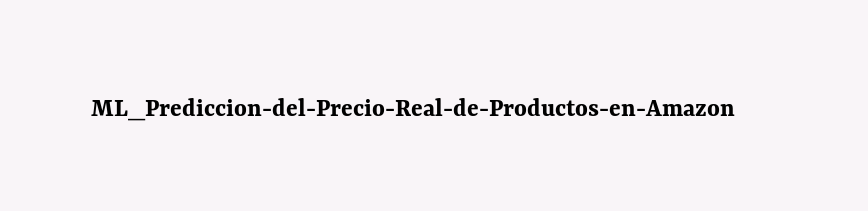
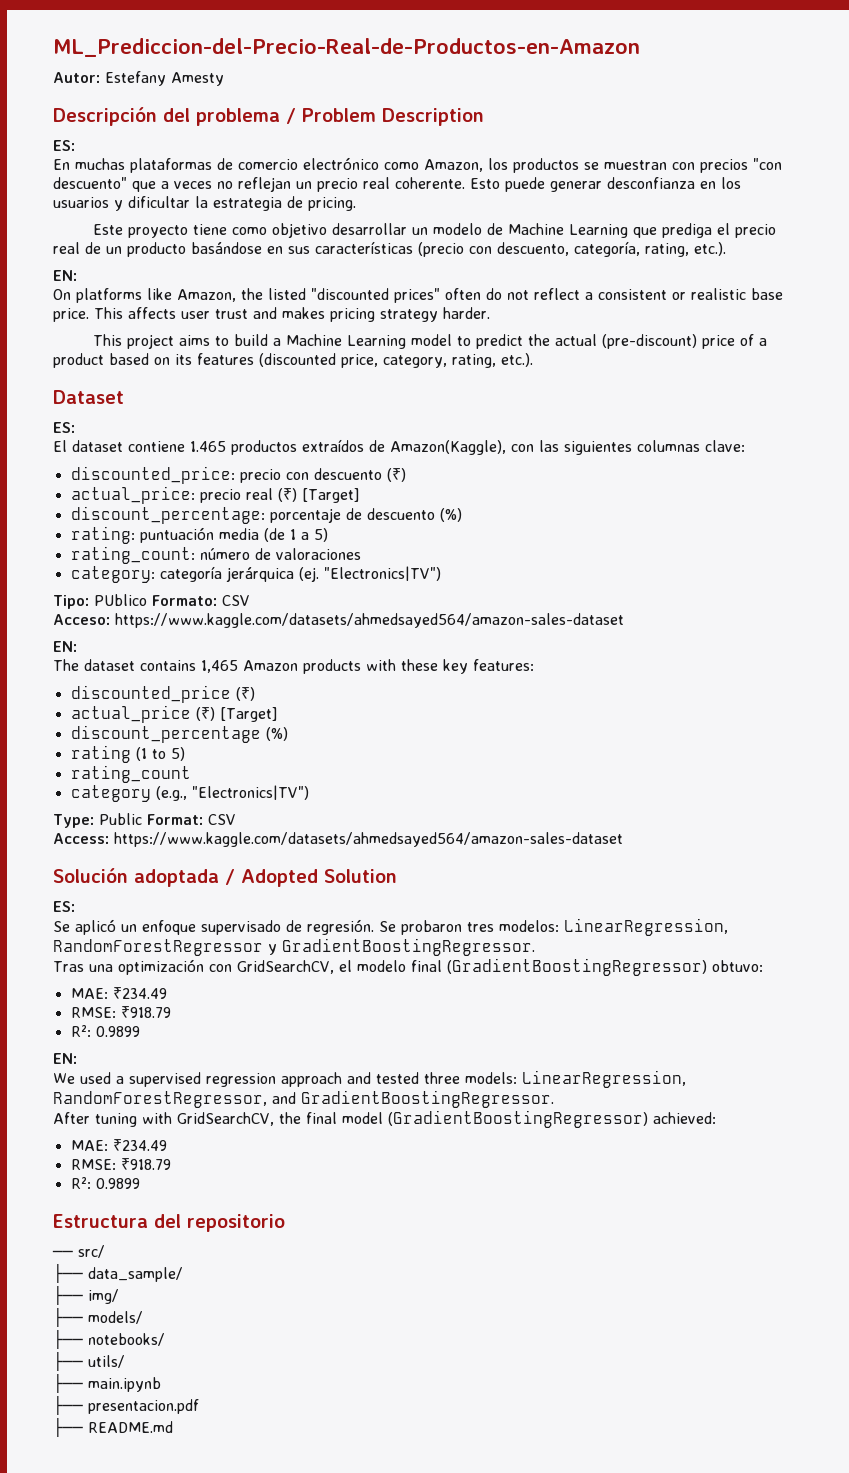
(735, 109) none -> [53,71,224,86] [53,107,484,126] [53,140,75,151] [53,157,782,173] [53,177,741,192] [53,196,356,211] [93,223,777,238] [53,241,726,257] [53,270,77,281] [53,288,783,303] [53,307,490,322] [93,334,768,349] [53,353,533,368] [53,390,124,404] [53,422,75,433] [53,439,745,455] [70,466,406,484] [70,486,360,504] [70,506,462,524] [70,526,328,544] [70,546,361,564] [70,566,441,583] [53,594,250,609] [53,613,624,628] [53,641,77,652] [53,659,534,674] [70,685,255,703] [70,705,278,723] [70,725,288,743] [70,745,185,763] [70,765,191,783] [70,785,309,802] [53,813,236,828] [53,832,623,847] [53,868,397,887] [53,901,75,912] [53,918,728,936] [53,938,535,956] [53,958,763,976] [70,987,167,999] [70,1006,171,1018] [70,1025,140,1037] [53,1053,77,1064] [53,1070,686,1088] [53,1090,554,1108] [53,1110,716,1128] [70,1139,167,1151] [70,1158,171,1170] [70,1177,140,1189] [53,1214,285,1232] [52,1245,105,1258] [53,1263,183,1283] [53,1285,119,1305] [53,1307,143,1327] [53,1329,165,1349] [53,1351,125,1371] [53,1373,161,1393] [53,1395,199,1415] [53,1417,173,1437] // Autor: Estefany Amesty // Descripción del problema / Problem Description // ES: // En muchas plataformas de comercio electrónico como Amazon, los productos se muestran con precios "con descuento" que a veces no reflejan un precio real coherente. Esto puede generar desconfianza en los usuarios y dificultar la estrategia de pricing. // Este proyecto tiene como objetivo desarrollar un modelo de Machine Learning que prediga el precio real de un producto basándose en sus características (precio con descuento, categoría, rating, etc.). // EN: // On platforms like Amazon, the listed "discounted prices" often do not reflect a consistent or realistic base price. This affects user trust and makes pricing strategy harder. // This project aims to build a Machine Learning model to predict the actual (pre-discount) price of a product based on its features (discounted price, category, rating, etc.). // Dataset // ES: // El dataset contiene 1.465 productos extraídos de Amazon(Kaggle), con las siguientes columnas clave: // discounted_price: precio con descuento (₹) // actual_price: precio real (₹) [Target] // discount_percentage: porcentaje de descuento (%) // rating: puntuación media (de 1 a 5) // rating_count: número de valoraciones // category: categoría jerárquica (ej. "Electronics|TV") // Tipo: PUblico Formato: CSV // Acceso: https://www.kaggle.com/datasets/ahmedsayed564/amazon-sales-dataset // EN: // The dataset contains 1,465 Amazon products with these key features: // discounted_price (₹) // actual_price (₹) [Target] // discount_percentage (%) // rating (1 to 5) // rating_count // category (e.g., "Electronics|TV") // Type: Public Format: CSV // Access: https://www.kaggle.com/datasets/ahmedsayed564/amazon-sales-dataset // Solución adoptada / Adopted Solution // ES: // Se aplicó un enfoque supervisado de regresión. Se probaron tres modelos: LinearRegression, RandomForestRegressor y GradientBoostingRegressor. // Tras una optimización con GridSearchCV, el modelo final (GradientBoostingRegressor) obtuvo: // MAE: ₹234.49 // RMSE: ₹918.79 // R²: 0.9899 // EN: // We used a supervised regression approach and tested three models: LinearRegression, RandomForestRegressor, and GradientBoostingRegressor. // After tuning with GridSearchCV, the final model (GradientBoostingRegressor) achieved: // MAE: ₹234.49 // RMSE: ₹918.79 // R²: 0.9899 // Estructura del repositorio // ── src/ // ├── data_sample/ // ├── img/ // ├── models/ // ├── notebooks/ // ├── utils/ // ├── main.ipynb // ├── presentacion.pdf // ├── README.md

